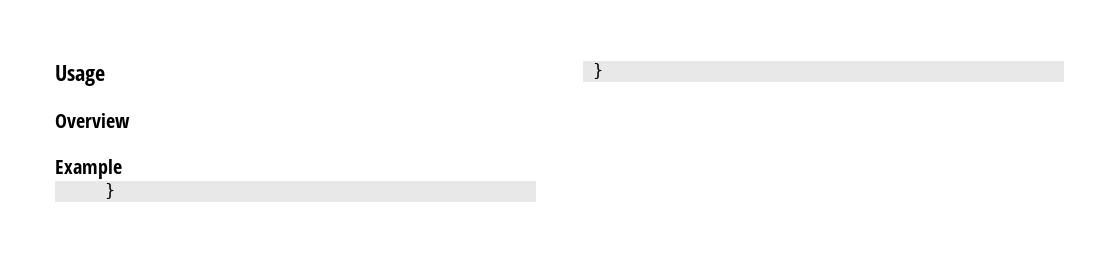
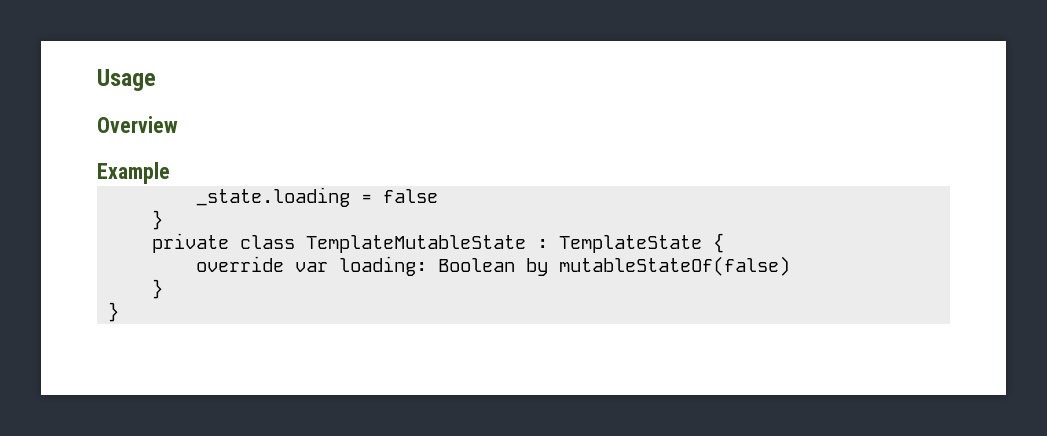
(122, 169) none -> [195,187,438,207] [151,210,163,230] [151,233,724,253] [195,256,790,276] // _state.loading = false // } // private class TemplateMutableState : TemplateState { // override var loading: Boolean by mutableStateOf(false)

